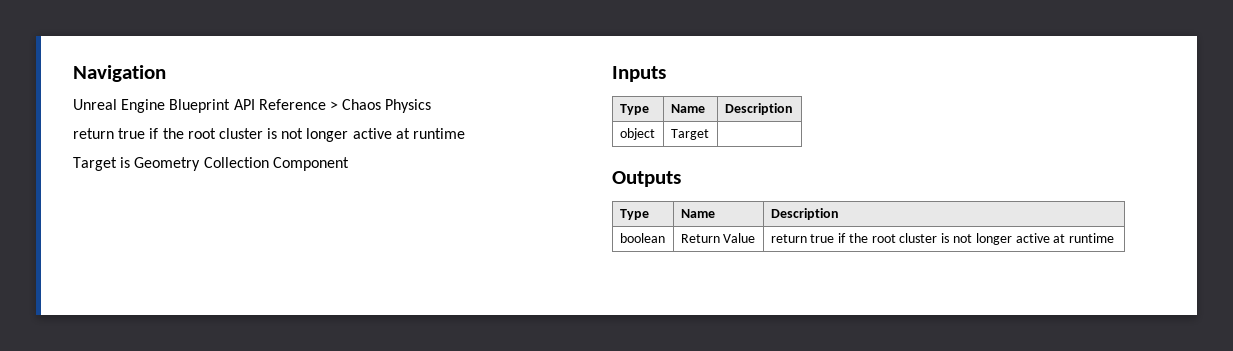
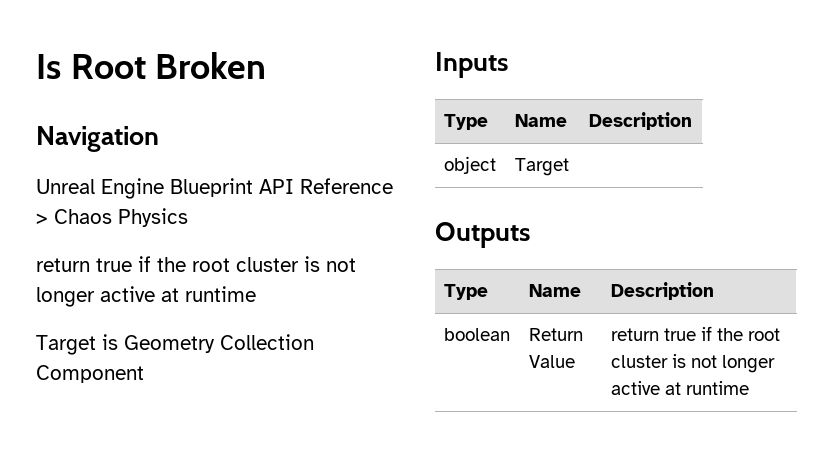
(73, 73) none -> [36,52,267,79] Is Root Broken //

